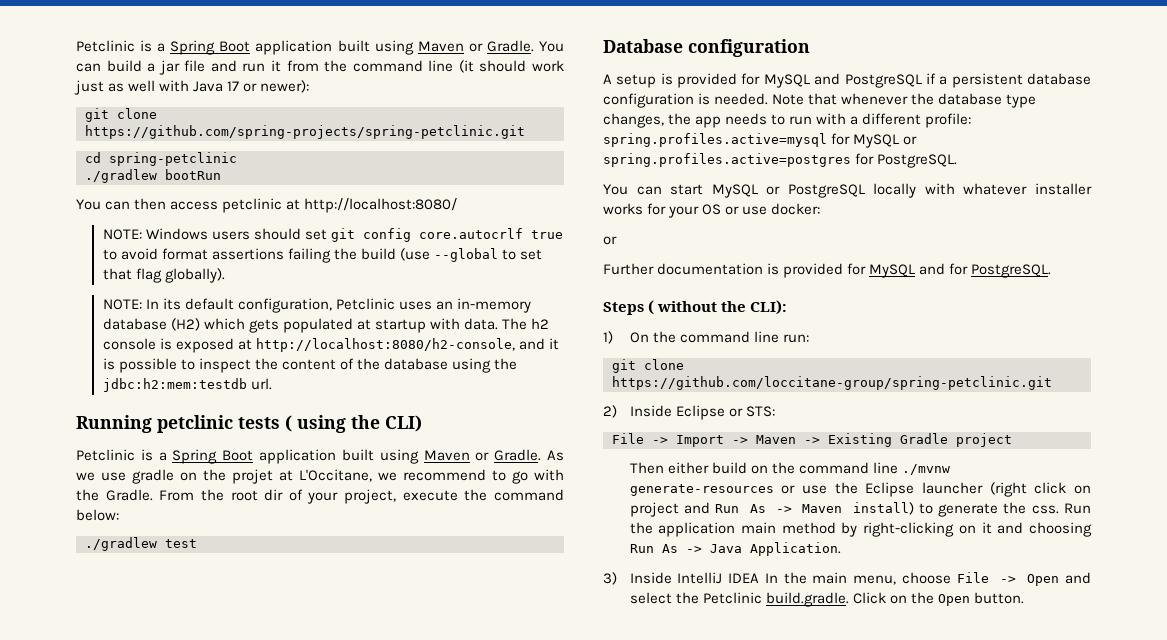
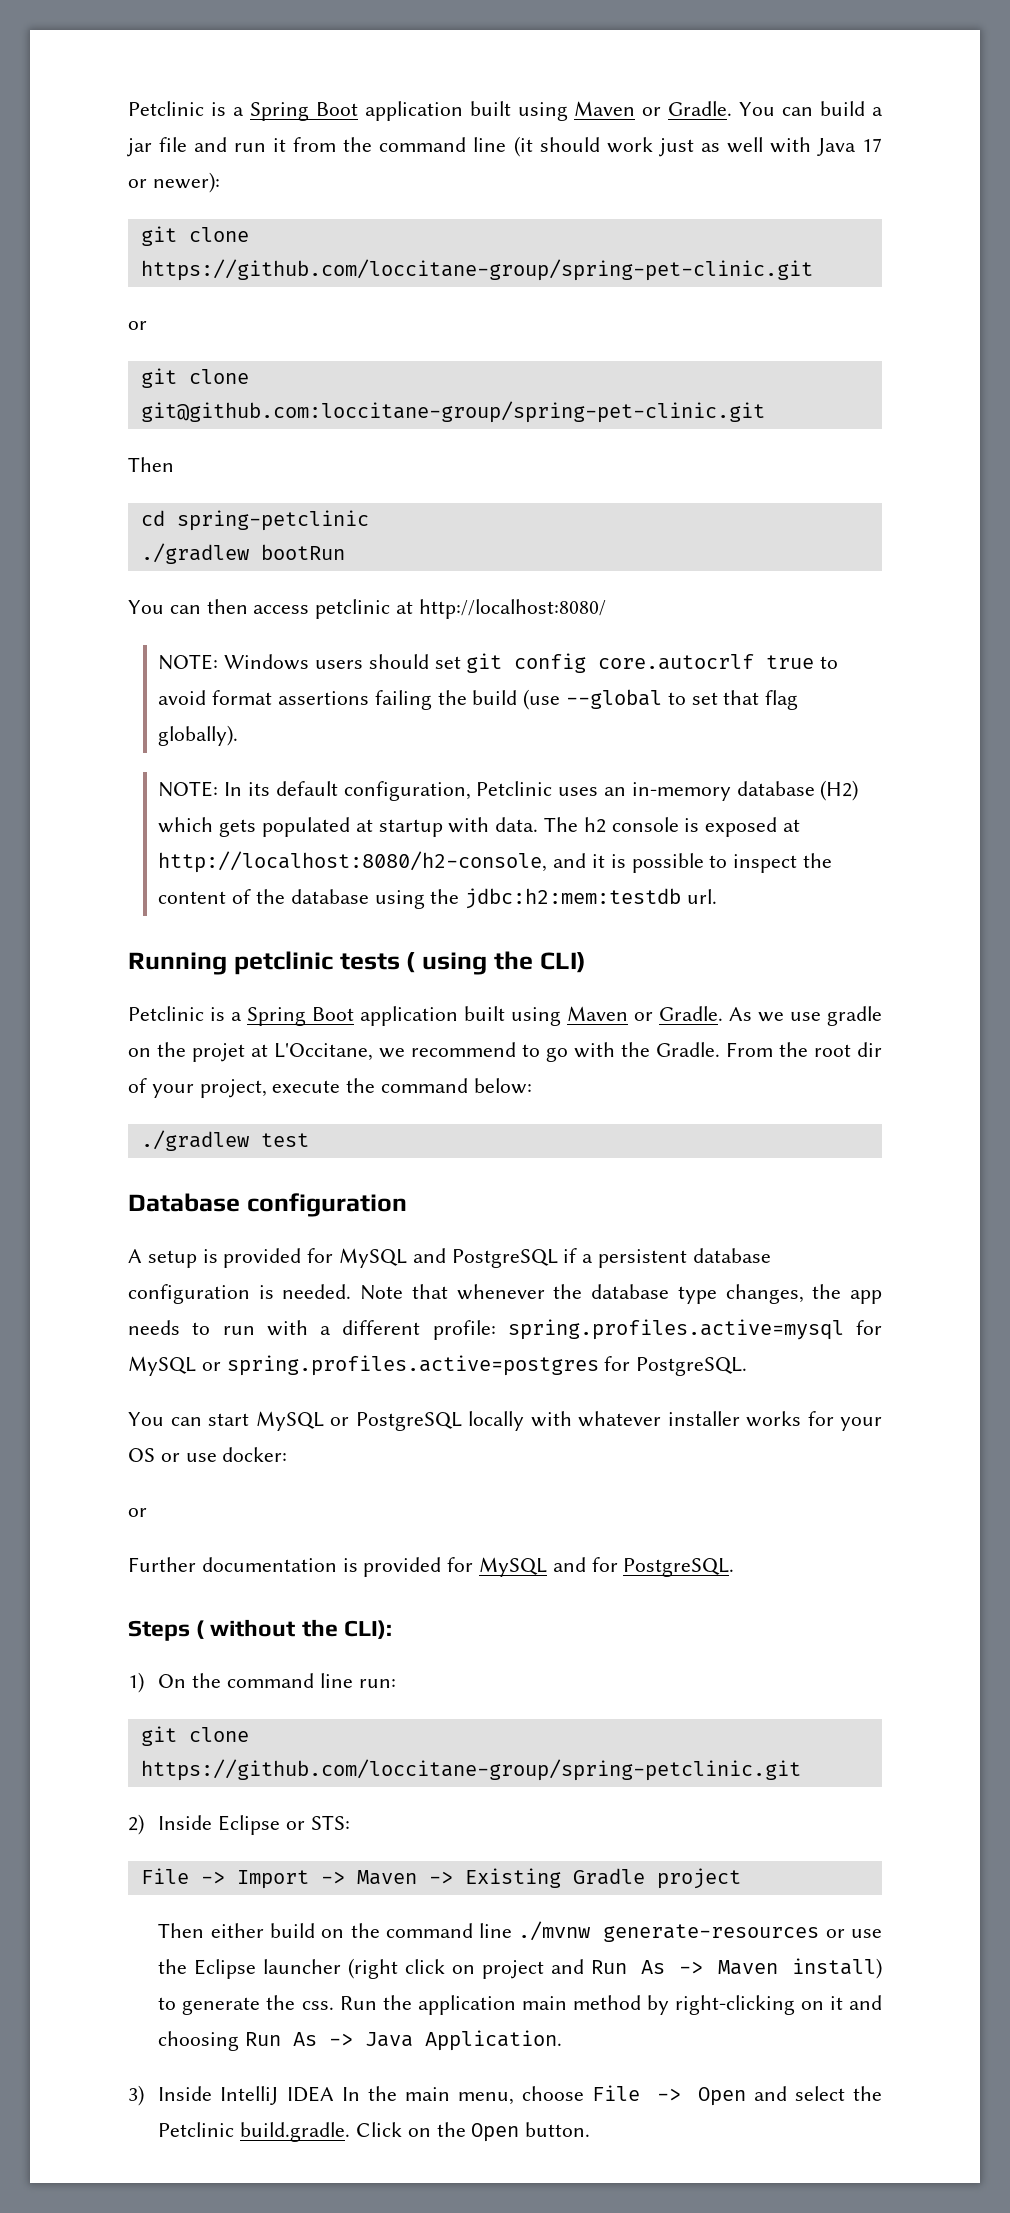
[85,125,525,139] https://github.com/spring-projects/spring-petclinic.git -> [140,259,813,281] [128,321,147,330] [140,368,249,388] [140,401,765,423] [128,457,174,472] https://github.com/loccitane-group/spring-pet-clinic.git // or // git clone git@github.com:loccitane-group/spring-pet-clinic.git // Then

